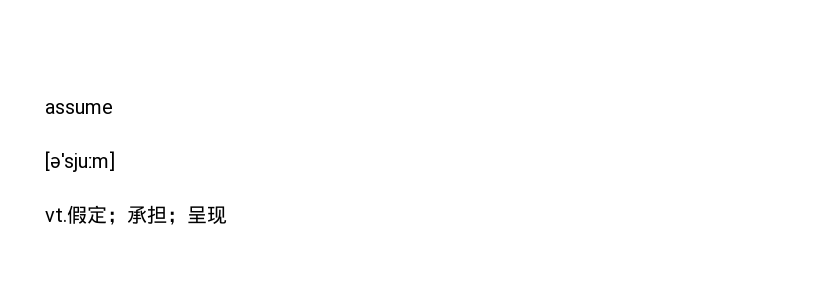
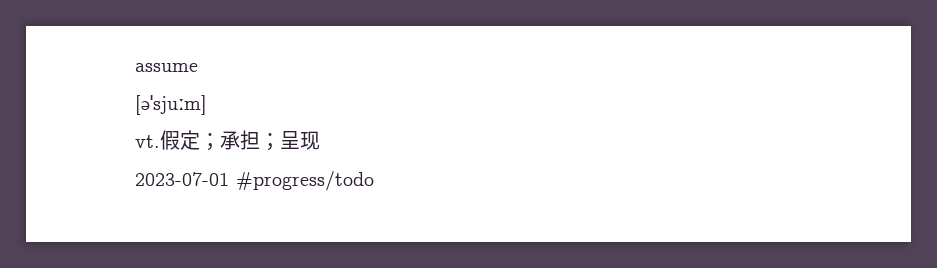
(227, 215) none -> [135,171,374,191] // 2023-07-01 #progress/todo

